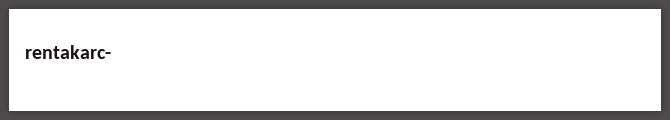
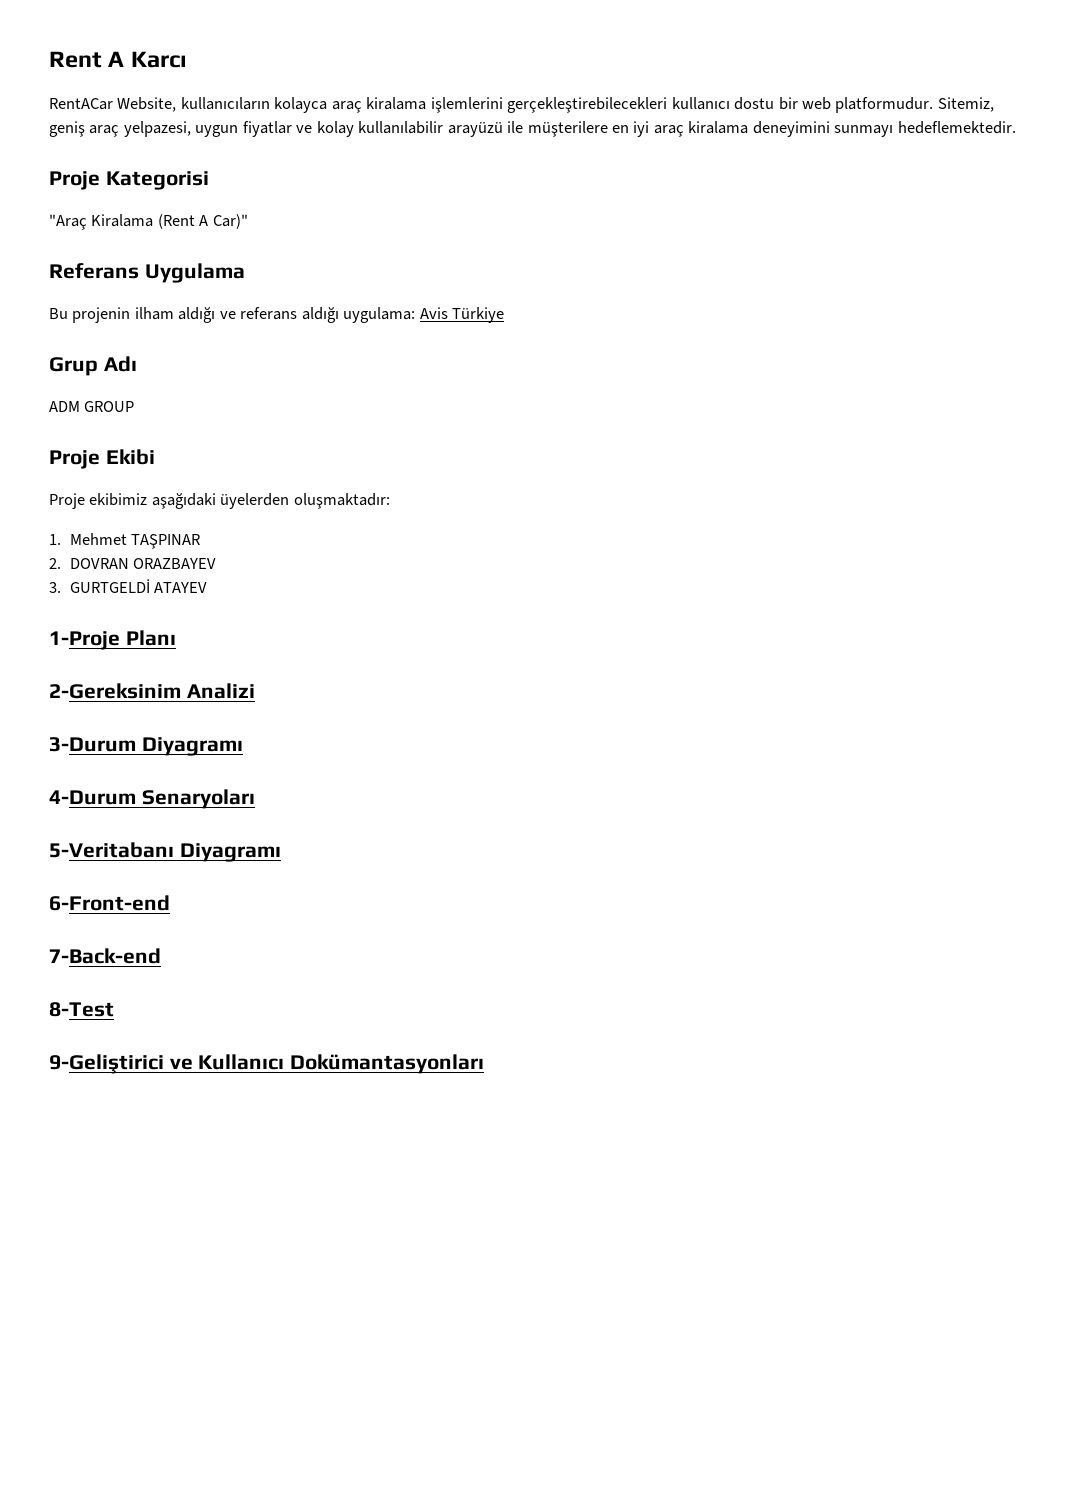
[25,45,111,59] rentakarc- -> [49,51,187,68] [49,97,994,113] [49,121,1016,137] [49,171,209,190] [49,214,248,230] [49,263,245,283] [49,306,505,323] [49,356,137,376] [49,401,135,412] [49,449,155,469] [49,492,390,509] [49,533,201,549] [49,558,217,569] [49,579,208,593] [49,630,176,650] [49,683,255,699] [49,737,243,756] [49,789,255,809] [49,842,281,862] [49,895,170,911] [49,948,161,964] [49,1002,114,1017] [49,1054,485,1074] Rent A Karcı // RentACar Website, kullanıcıların kolayca araç kiralama işlemlerini gerçekleştirebilecekleri kullanıcı dostu bir web platformudur. Sitemiz, geniş araç yelpazesi, uygun fiyatlar ve kolay kullanılabilir arayüzü ile müşterilere en iyi araç kiralama deneyimini sunmayı hedeflemektedir. // Proje Kategorisi // "Araç Kiralama (Rent A Car)" // Referans Uygulama // Bu projenin ilham aldığı ve referans aldığı uygulama: Avis Türkiye // Grup Adı // ADM GROUP // Proje Ekibi // Proje ekibimiz aşağıdaki üyelerden oluşmaktadır: // 1. Mehmet TAŞPINAR // 2. DOVRAN ORAZBAYEV // 3. GURTGELDİ ATAYEV // 1-Proje Planı // 2-Gereksinim Analizi // 3-Durum Diyagramı // 4-Durum Senaryoları // 5-Veritabanı Diyagramı // 6-Front-end // 7-Back-end // 8-Test // 9-Geliştirici ve Kullanıcı Dokümantasyonları

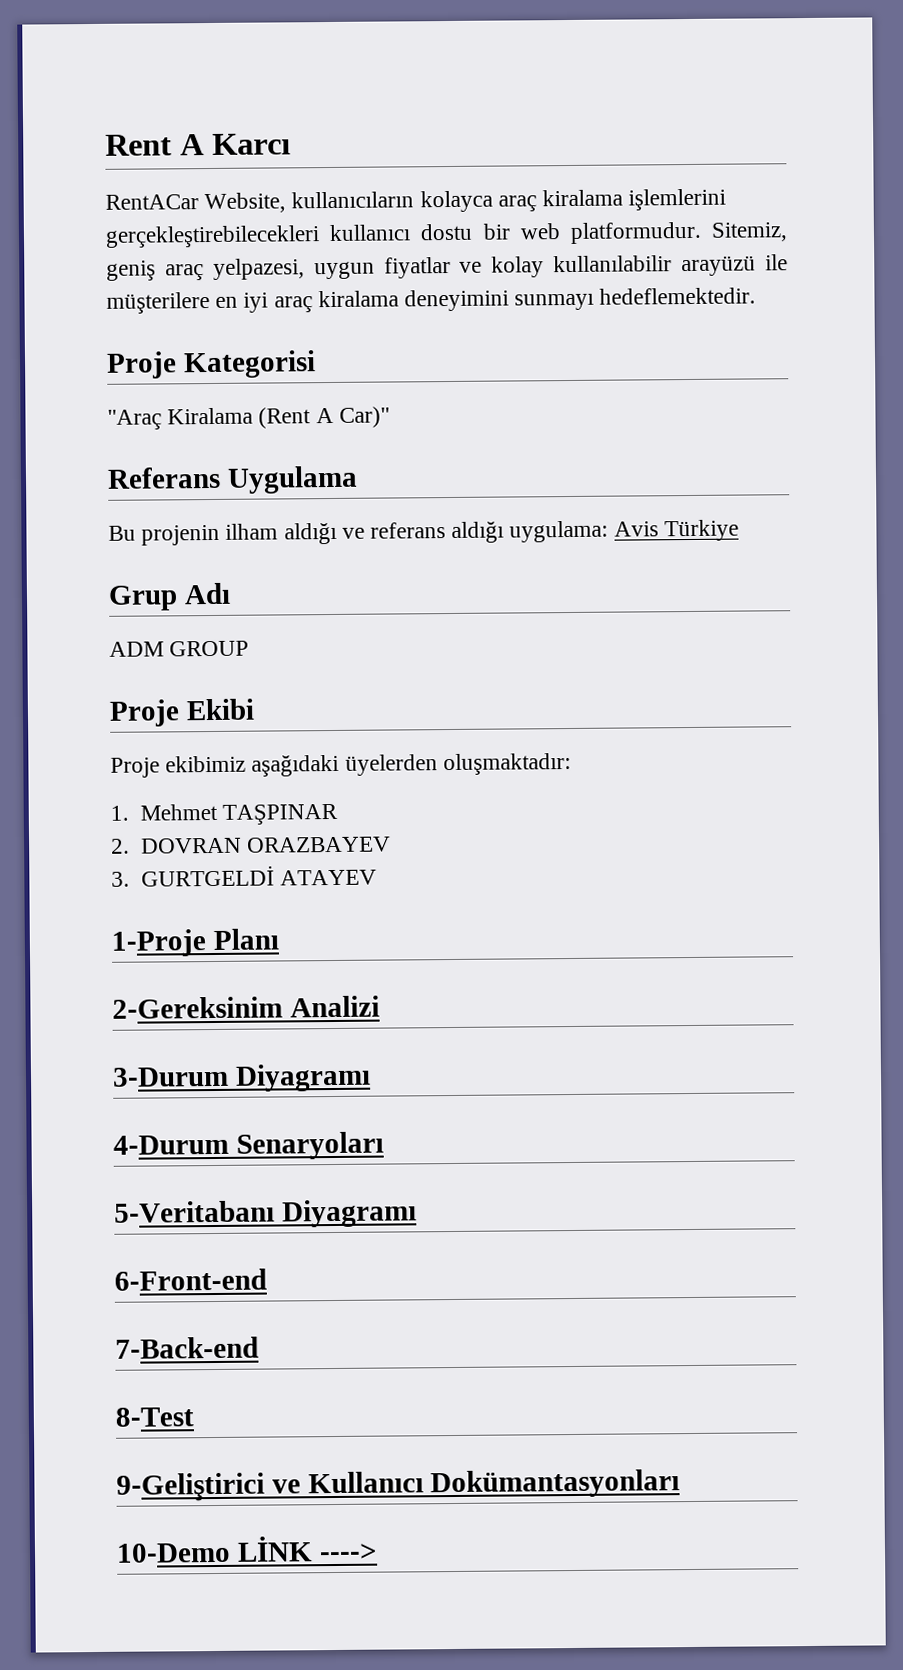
(485, 1064) none -> [116,1536,378,1563] // 10-Demo LİNK ---->

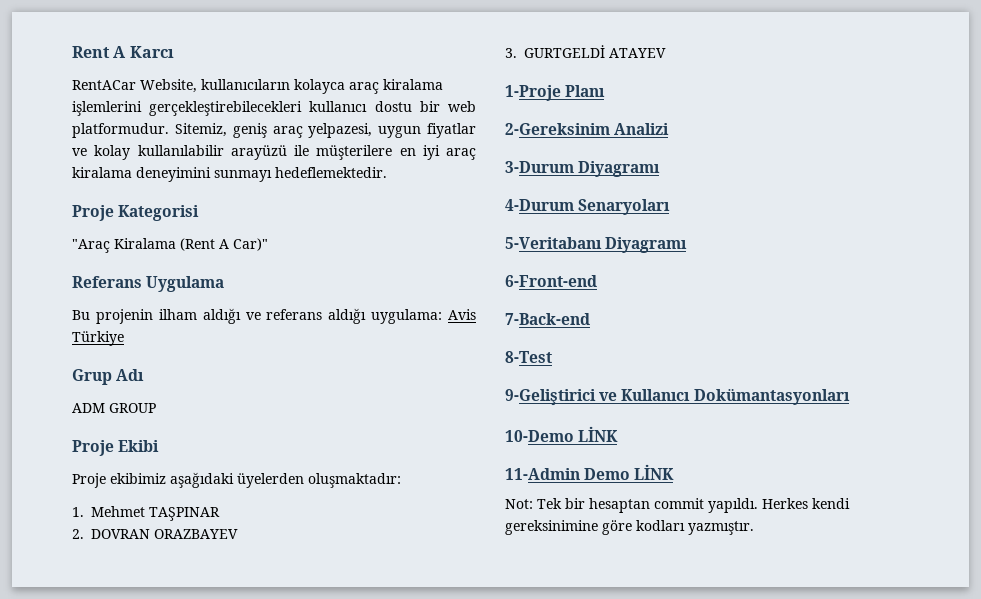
[318,1543,378,1562] ----> -> [505,464,675,480] [505,498,850,513] [505,520,754,535] // 11-Admin Demo LİNK // Not: Tek bir hesaptan commit yapıldı. Herkes kendi gereksinimine göre kodları yazmıştır.

